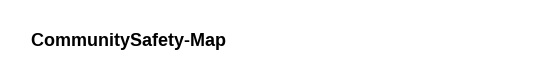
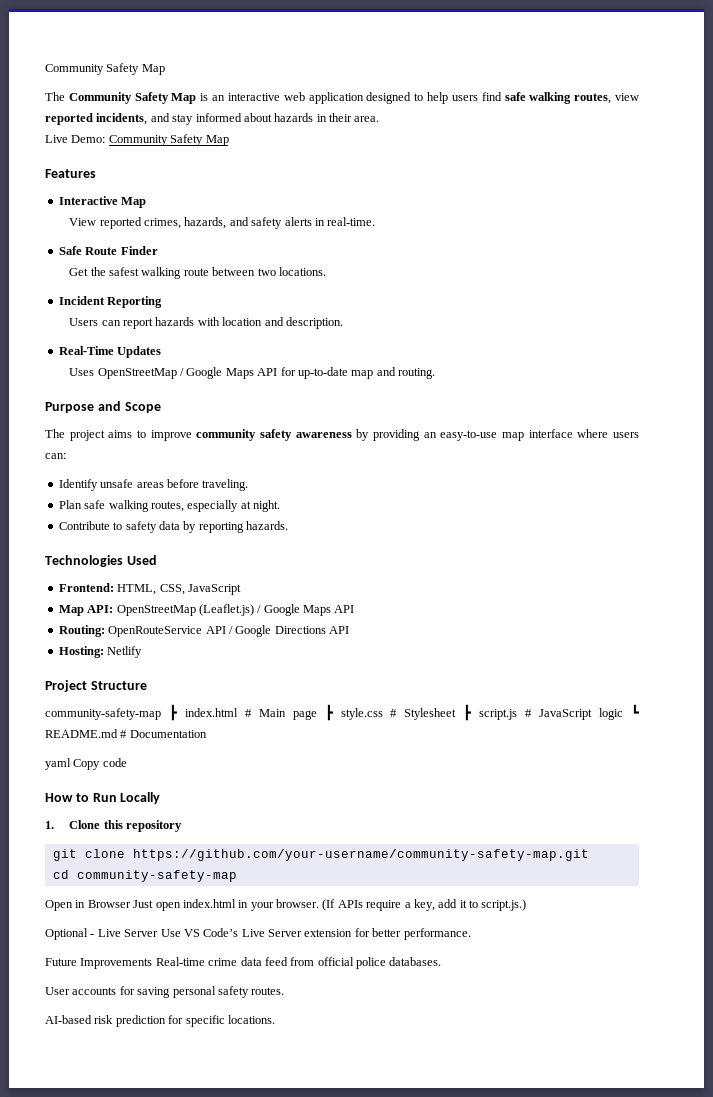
[31,33,226,50] CommunitySafety-Map -> [45,63,165,75] [45,92,639,104] [45,113,380,125] [45,134,229,146] [45,169,96,178] [58,196,147,208] [69,217,376,229] [58,246,158,255] [69,267,326,279] [58,296,163,308] [69,317,343,329] [58,346,162,358] [69,367,435,379] [45,401,161,413] [45,429,639,441] [45,453,66,459] [58,479,249,491] [58,500,280,512] [58,521,288,533] [45,555,157,567] [58,583,241,595] [58,604,355,616] [58,625,349,637] [58,646,143,658] [45,680,147,692] [45,704,639,721] [45,729,207,738] [45,758,127,770] [45,792,161,804] [45,820,182,832] [52,849,589,861] [52,870,237,882] [45,899,527,911] [45,928,471,940] [45,957,442,969] [45,986,285,998] [45,1015,275,1027] Community Safety Map // The Community Safety Map is an interactive web application designed to help users find safe walking routes, view reported incidents, and stay informed about hazards in their area. // Live Demo: Community Safety Map // Features // Interactive Map // View reported crimes, hazards, and safety alerts in real-time. // Safe Route Finder // Get the safest walking route between two locations. // Incident Reporting // Users can report hazards with location and description. // Real-Time Updates // Uses OpenStreetMap / Google Maps API for up-to-date map and routing. // Purpose and Scope // The project aims to improve community safety awareness by providing an easy-to-use map interface where users can: // Identify unsafe areas before traveling. // Plan safe walking routes, especially at night. // Contribute to safety data by reporting hazards. // Technologies Used // Frontend: HTML, CSS, JavaScript // Map API: OpenStreetMap (Leaflet.js) / Google Maps API // Routing: OpenRouteService API / Google Directions API // Hosting: Netlify // Project Structure // community-safety-map ┣ index.html # Main page ┣ style.css # Stylesheet ┣ script.js # JavaScript logic ┗ README.md # Documentation // yaml Copy code // How to Run Locally // 1. Clone this repository // git clone https://github.com/your-username/community-safety-map.git // cd community-safety-map // Open in Browser Just open index.html in your browser. (If APIs require a key, add it to script.js.) // Optional - Live Server Use VS Code’s Live Server extension for better performance. // Future Improvements Real-time crime data feed from official police databases. // User accounts for saving personal safety routes. // AI-based risk prediction for specific locations.

